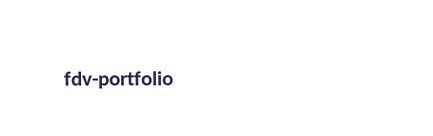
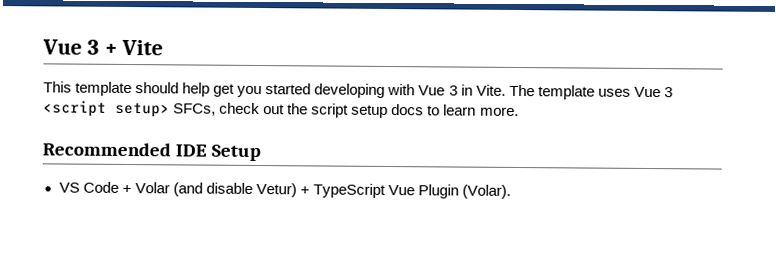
[64,71,174,89] fdv-portfolio -> [42,39,164,56] [43,81,673,100] [43,100,519,119] [42,142,262,162] [58,181,512,199] Vue 3 + Vite // This template should help get you started developing with Vue 3 in Vite. The template uses Vue 3 <script setup> SFCs, check out the script setup docs to learn more. // Recommended IDE Setup // VS Code + Volar (and disable Vetur) + TypeScript Vue Plugin (Volar).

